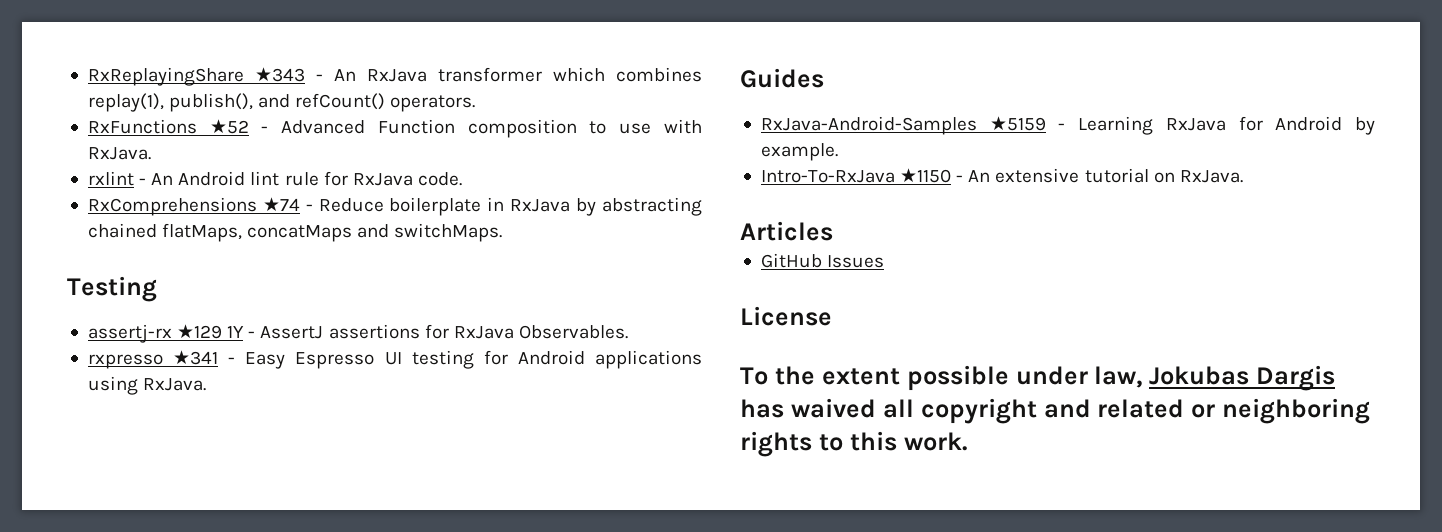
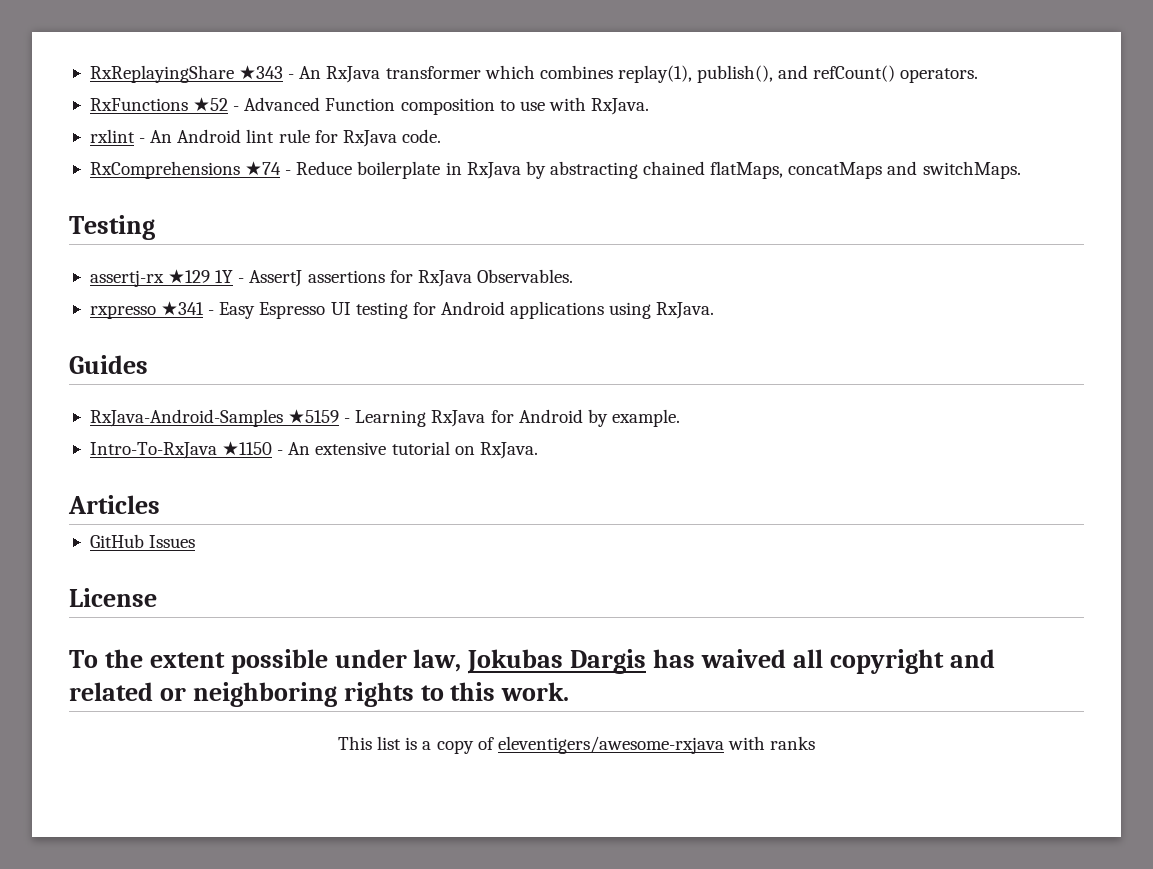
(967, 441) none -> [337,736,816,754] // This list is a copy of eleventigers/awesome-rxjava with ranks

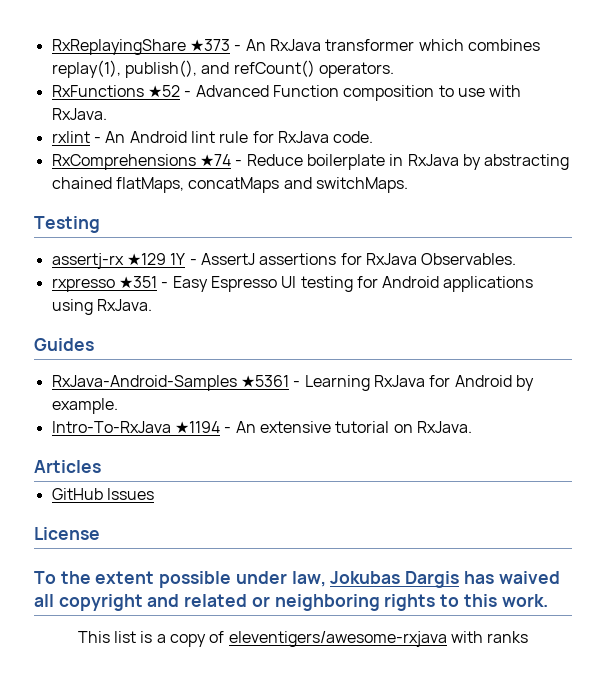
[239,65,284,80] ★343 -> [189,39,230,52] ★373
[161,301,205,316] ★341 -> [118,276,157,289] ★351
[288,409,340,424] ★5159 -> [240,375,289,388] ★5361
[222,441,273,456] ★1150 -> [174,421,220,434] ★1194

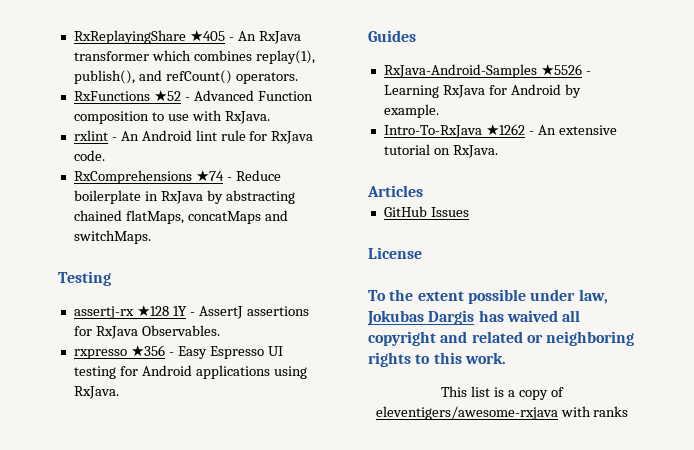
[189,39,230,52] ★373 -> [189,30,225,42] ★405
[126,253,166,266] ★129 -> [136,305,169,317] ★128
[118,276,157,289] ★351 -> [130,345,165,357] ★356
[240,375,289,388] ★5361 -> [540,64,582,76] ★5526
[174,421,220,434] ★1194 -> [485,124,525,136] ★1262

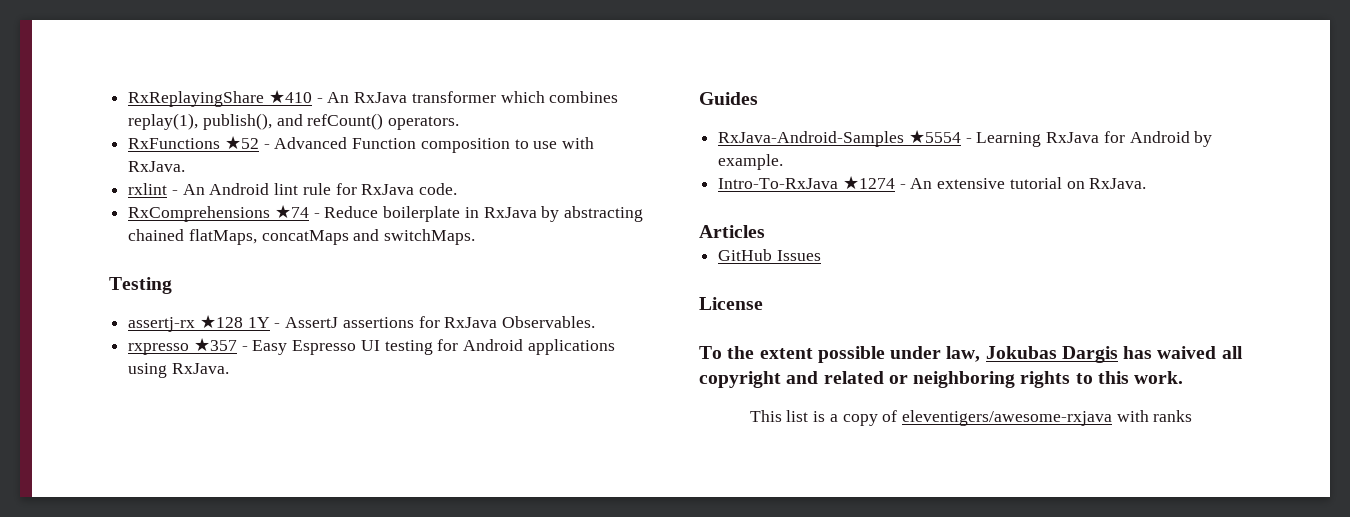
[189,30,225,42] ★405 -> [268,89,312,104] ★410
[130,345,165,357] ★356 -> [193,337,237,352] ★357
[540,64,582,76] ★5526 -> [908,129,961,144] ★5554
[485,124,525,136] ★1262 -> [842,175,895,190] ★1274

